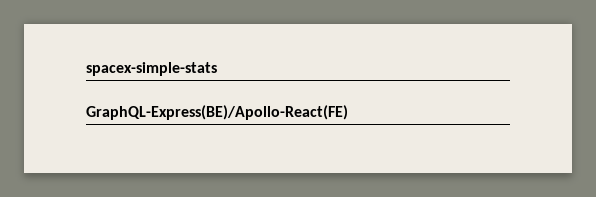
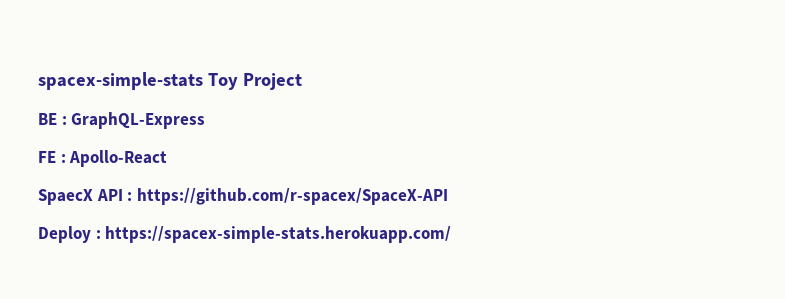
[86,105,348,120] // GraphQL-Express(BE)/Apollo-React(FE) -> [207,73,302,90] [38,112,206,129] [38,150,168,167] [38,188,448,205] [38,226,452,243] Toy Project // BE : GraphQL-Express // FE : Apollo-React // SpaecX API : https://github.com/r-spacex/SpaceX-API // Deploy : https://spacex-simple-stats.herokuapp.com/

